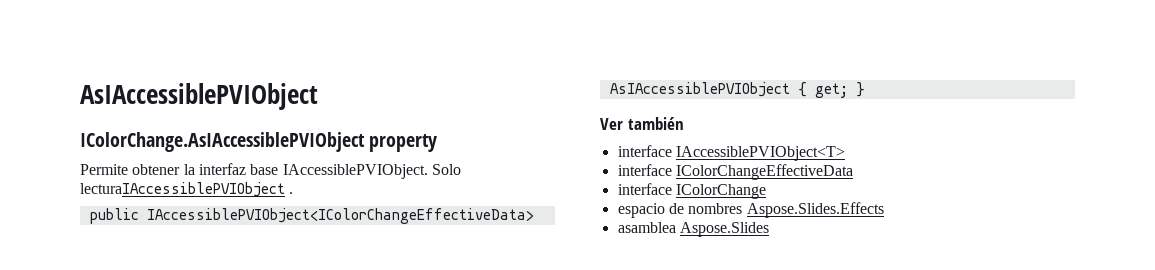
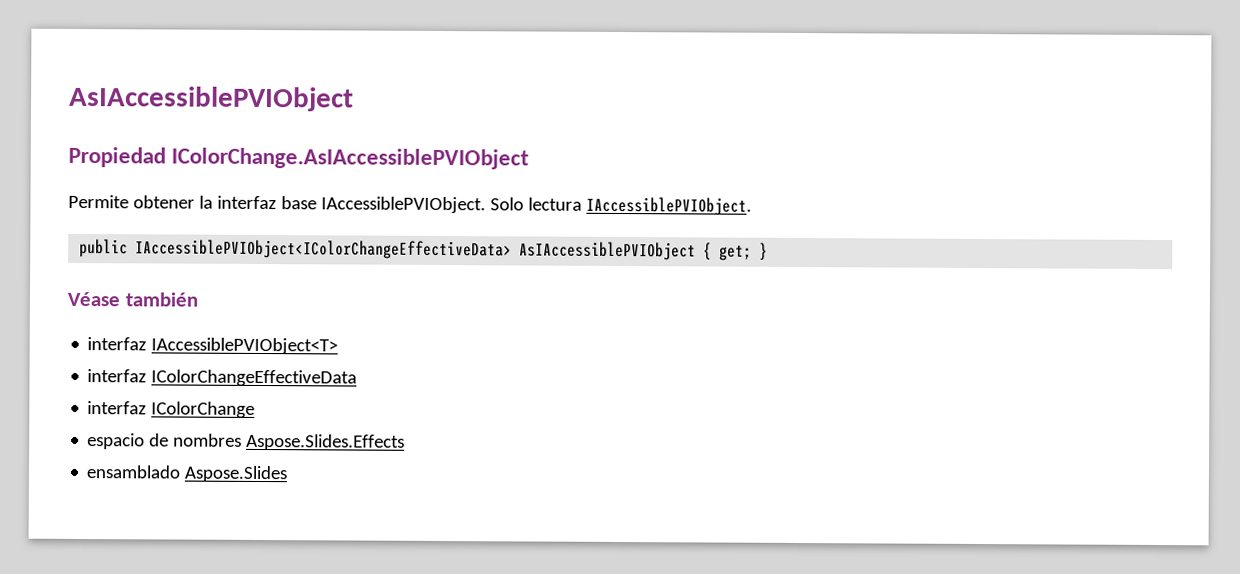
(318, 96) none -> [68,146,166,168] Propiedad
[369,134,438,152] property -> (530, 158) none
[80,182,294,197] lecturaIAccessiblePVIObject . -> [527,196,752,216] lectura IAccessiblePVIObject.
[600,118,623,130] Ver -> [67,291,120,307] Véase
[617,145,672,157] interface -> [87,337,148,351] interfaz
[617,164,672,176] interface -> [87,369,148,383] interfaz
[617,183,672,195] interface -> [87,401,148,415] interfaz
[617,222,676,233] asamblea -> [86,465,181,479] ensamblado

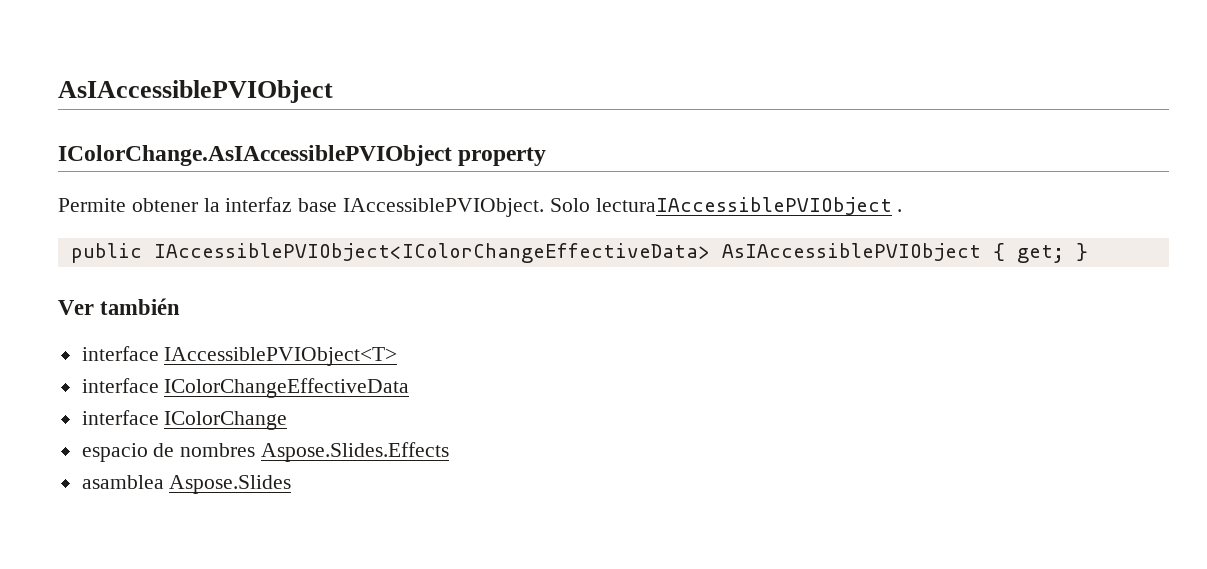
[68,146,166,168] Propiedad -> (333, 91) none
(530, 158) none -> [458,147,547,166] property
[527,196,752,216] lectura IAccessiblePVIObject. -> [595,197,903,215] lecturaIAccessiblePVIObject .
[67,291,120,307] Véase -> [58,300,94,315] Ver
[87,337,148,351] interfaz -> [81,346,159,361] interface
[87,369,148,383] interfaz -> [81,378,159,393] interface
[87,401,148,415] interfaz -> [81,410,159,425] interface
[86,465,181,479] ensamblado -> [81,475,164,489] asamblea

